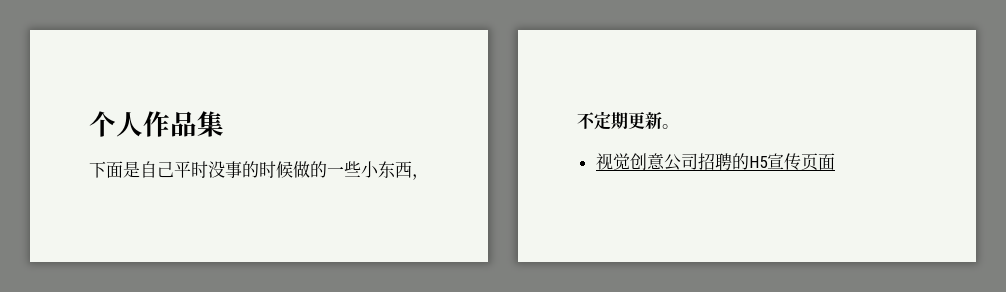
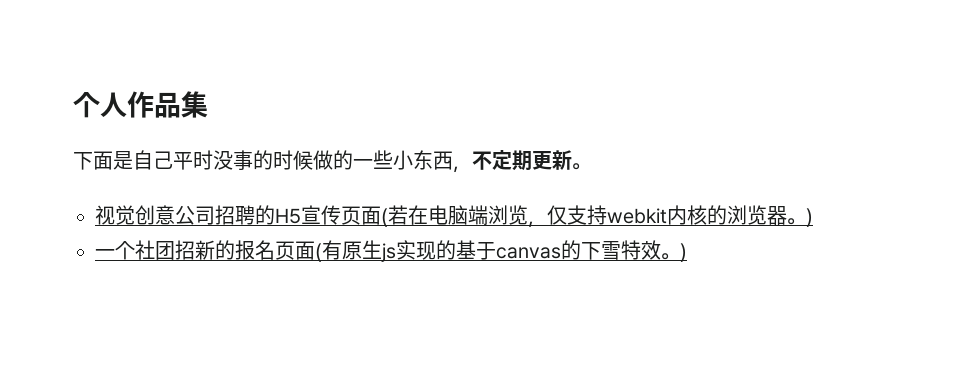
(835, 161) none -> [381,205,813,228] [95,240,687,262] (若在电脑端浏览，仅支持webkit内核的浏览器。) // 一个社团招新的报名页面(有原生js实现的基于canvas的下雪特效。)

